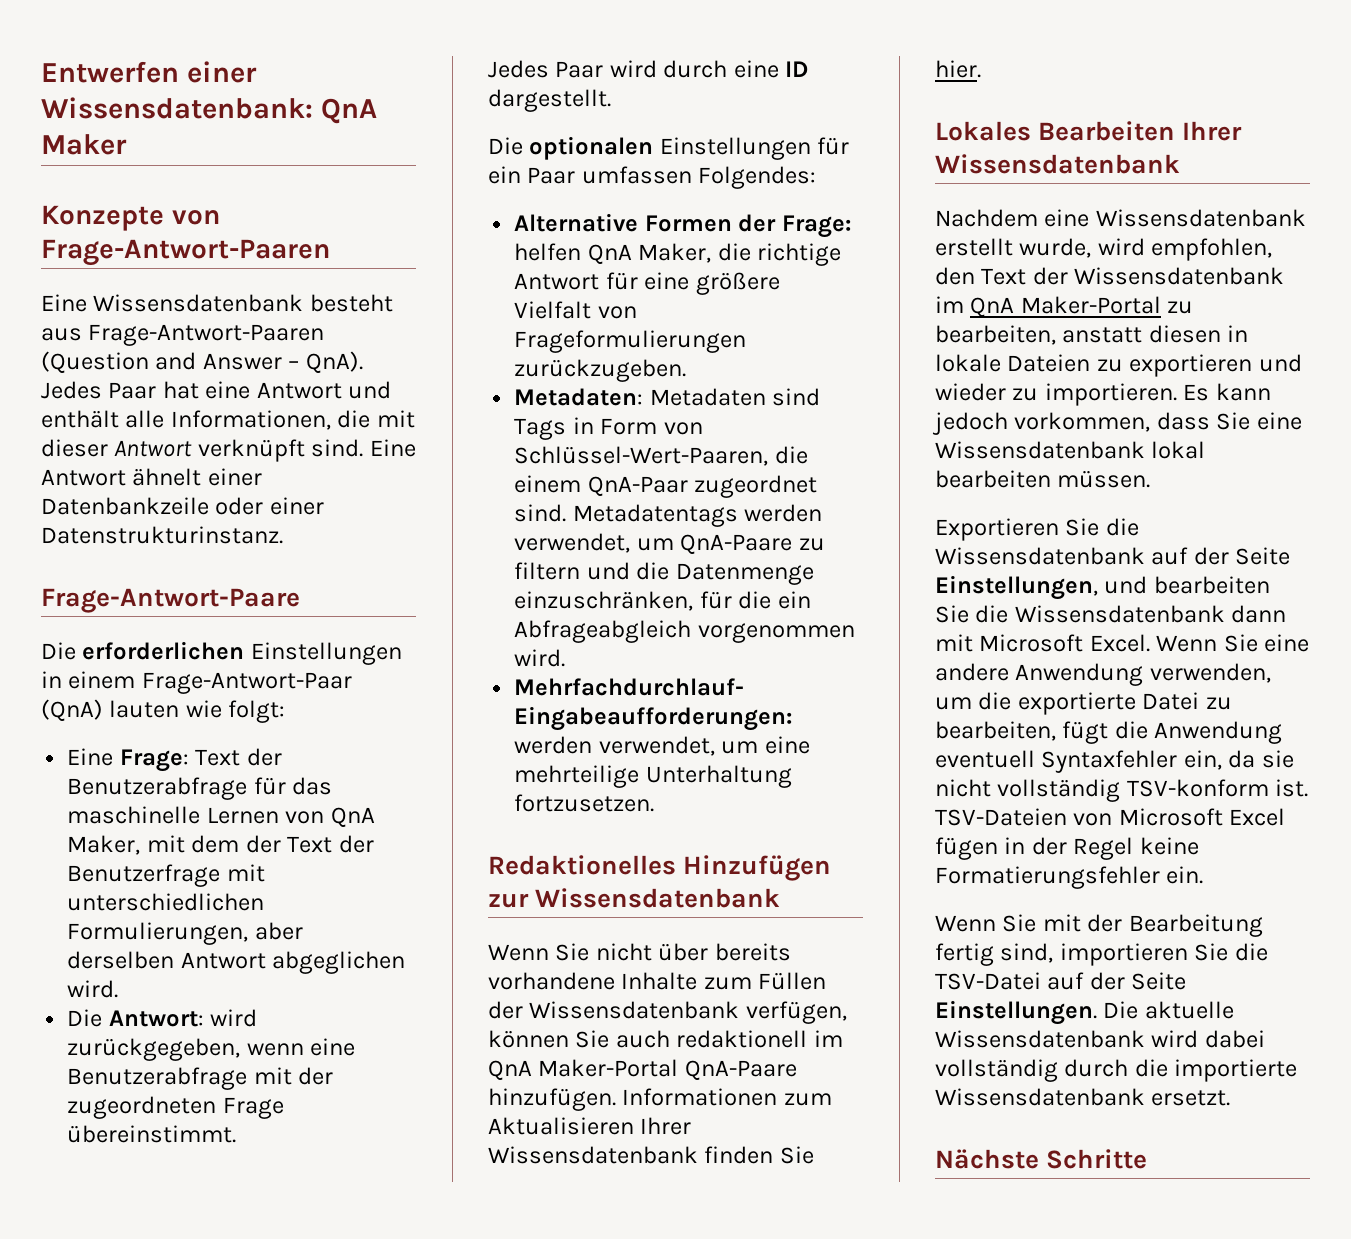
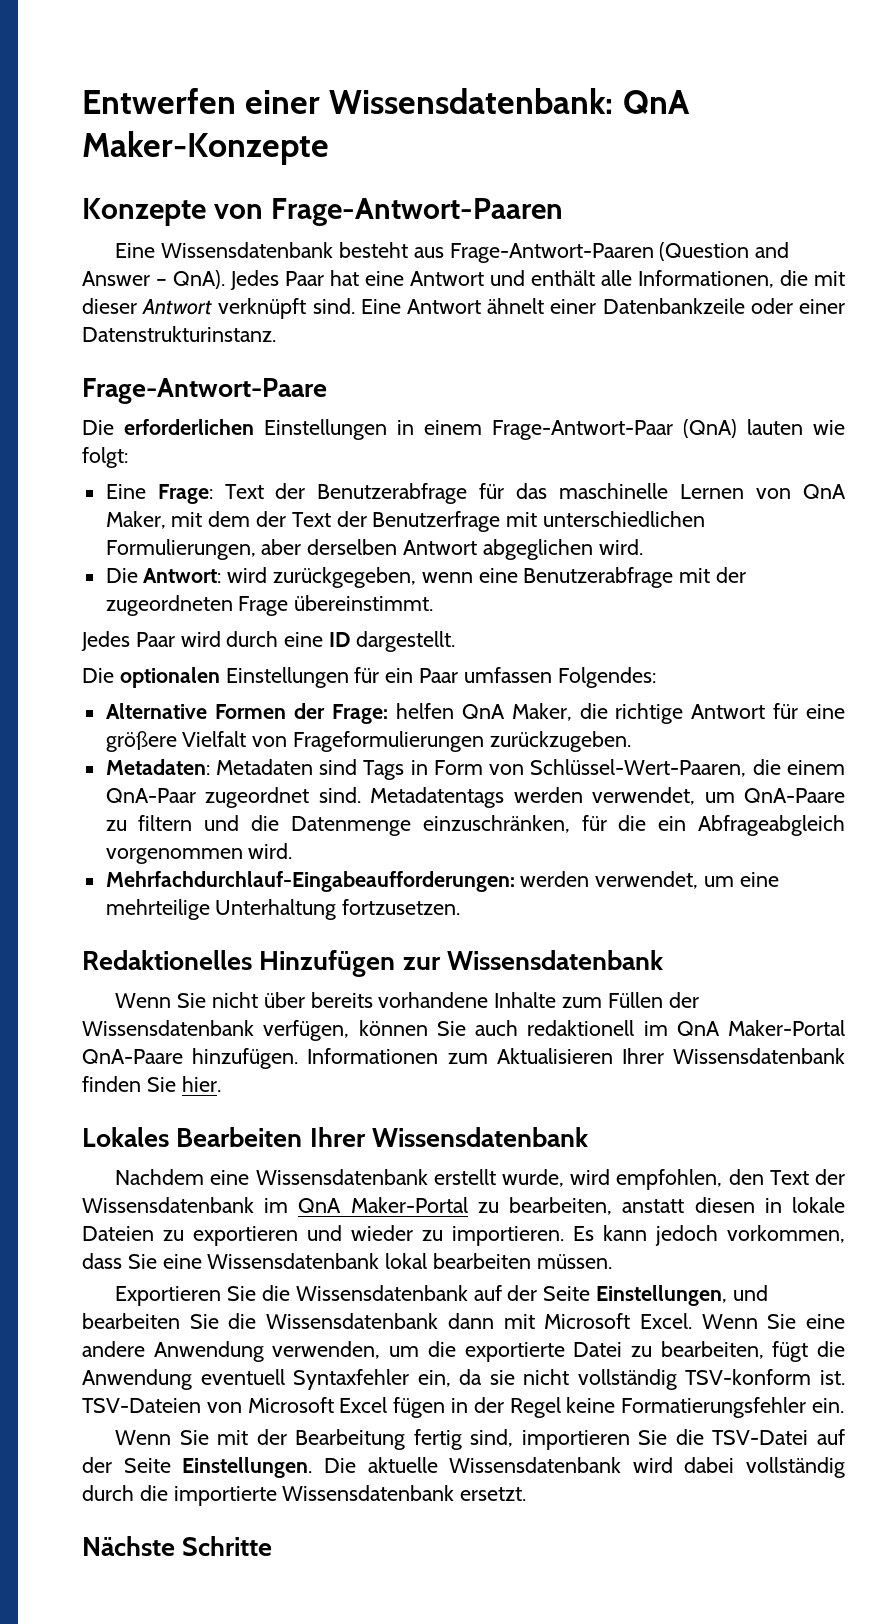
[41,134,127,155] Maker -> [82,131,329,165] Maker-Konzepte

